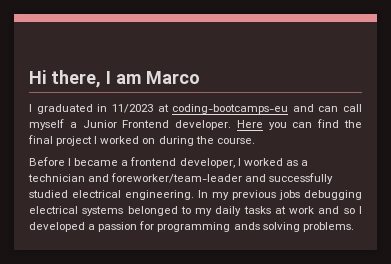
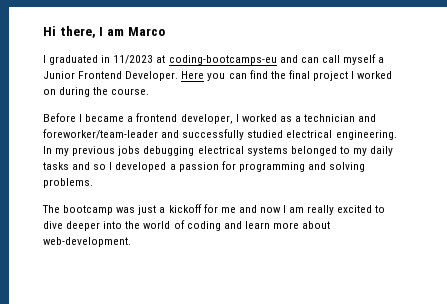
[175,120,232,130] developer. -> [125,71,179,81] Developer.
[274,206,315,214] at work -> (69, 166) none
[233,222,260,230] ands -> [307,162,326,170] and
(354, 227) none -> [42,204,386,215] [43,220,331,231] [43,237,131,247] // The bootcamp was just a kickoff for me and now I am really excited to dive deeper into the world of coding and learn more about web-development.

